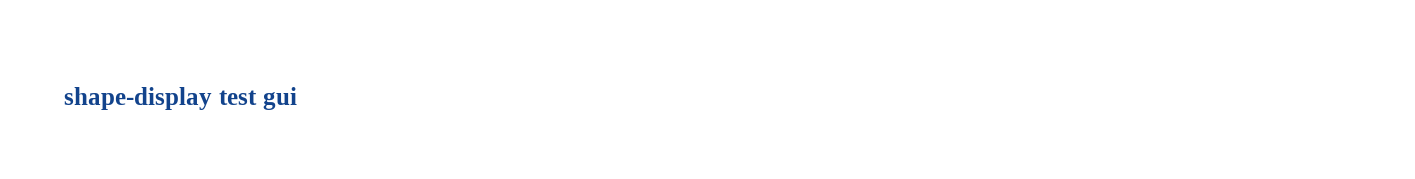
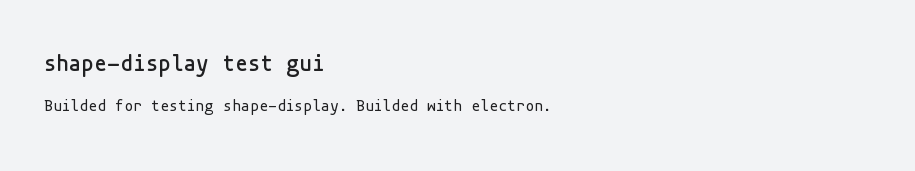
(297, 98) none -> [44,99,551,115] // Builded for testing shape-display. Builded with electron.

